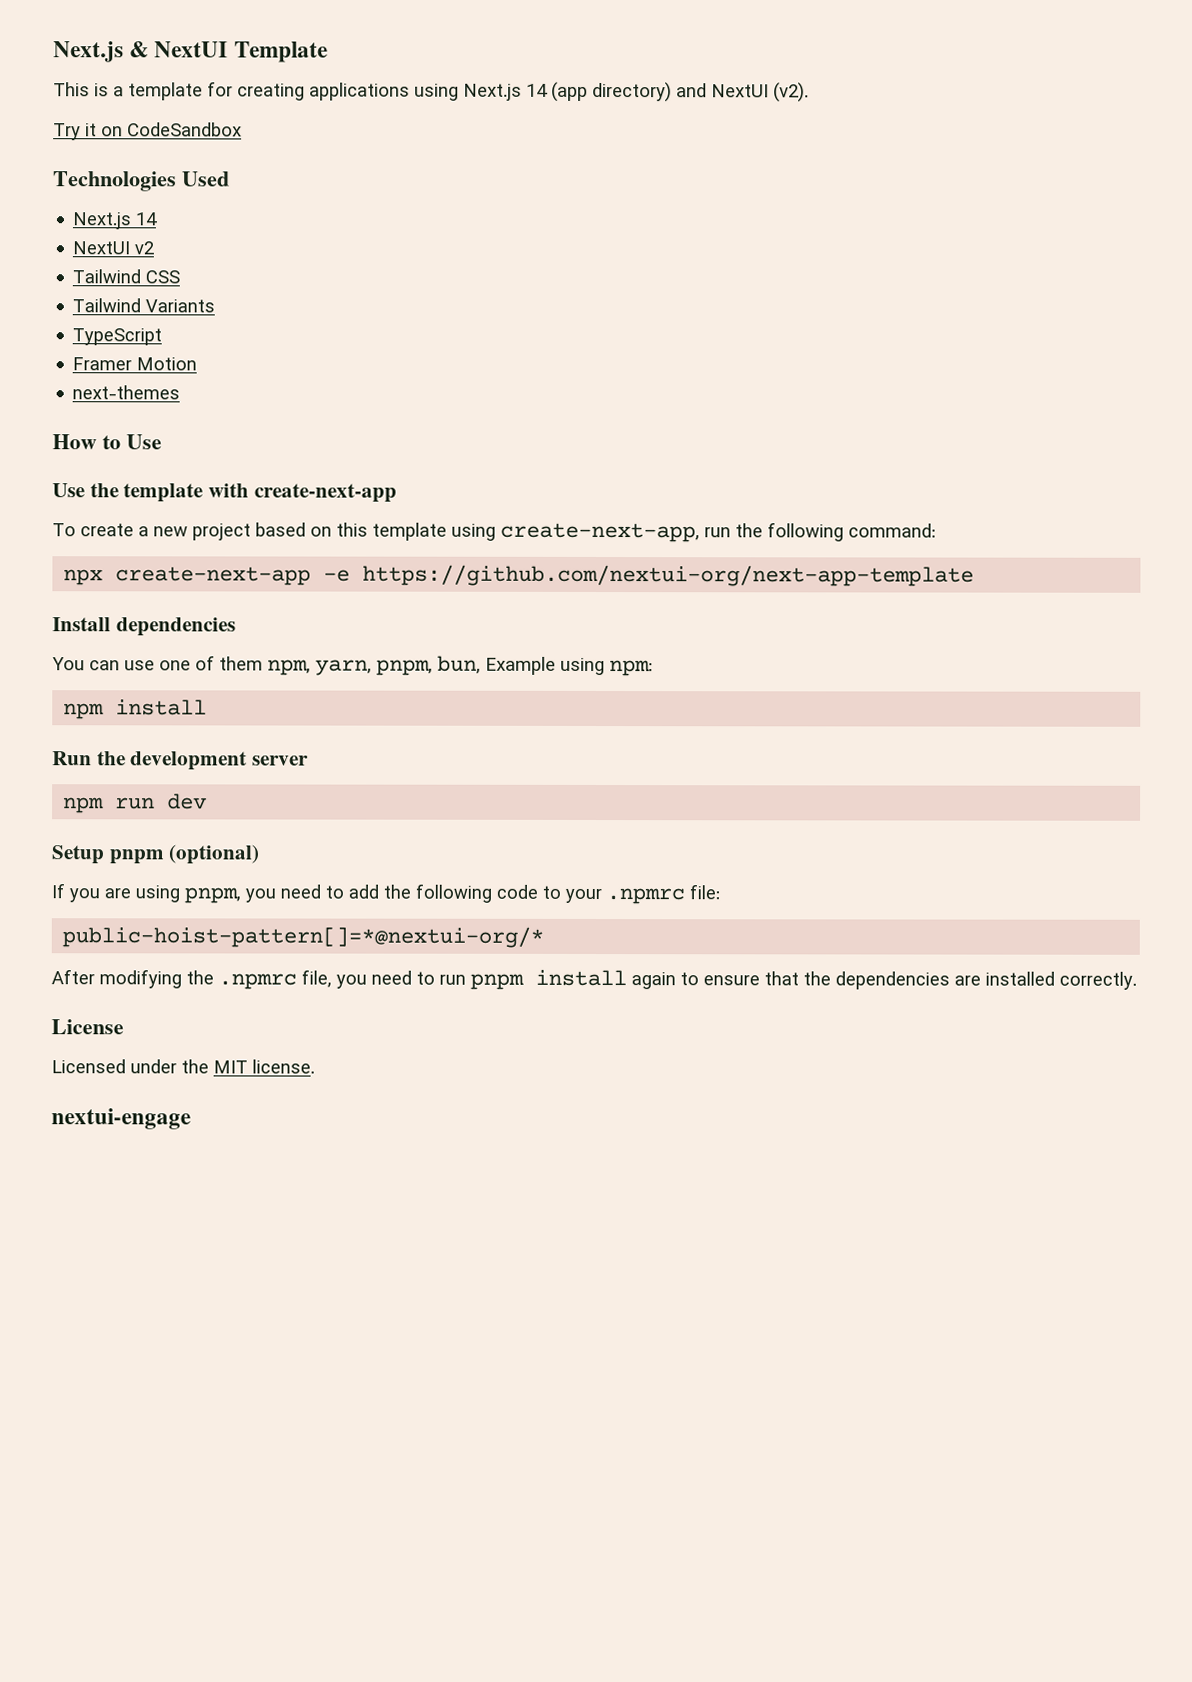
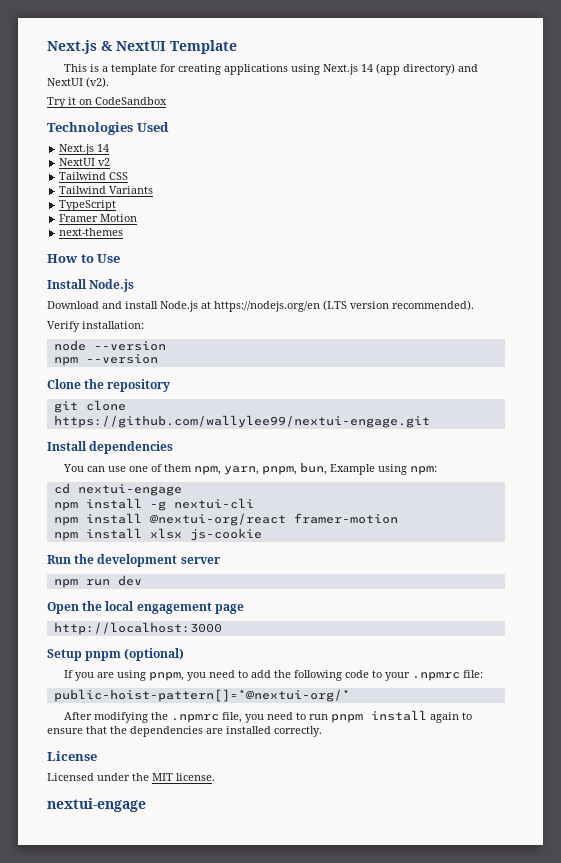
[52,483,397,503] [52,522,936,543] [63,564,975,587] Use the template with create-next-app // To create a new project based on this template using create-next-app, run the following command: // npx create-next-app -e https://github.com/nextui-org/next-app-template -> [47,279,135,292] [47,300,474,312] [47,321,144,332] [53,340,166,351] [53,354,158,366] [47,379,171,392] [53,400,126,413] [53,415,430,428] Install Node.js // Download and install Node.js at https://nodejs.org/en (LTS version recommended). // Verify installation: // node --version // npm --version // Clone the repository // git clone https://github.com/wallylee99/nextui-engage.git
[63,699,208,720] // npm install -> [53,483,182,496] [53,498,254,511] [53,513,398,526] [53,528,262,541] // cd nextui-engage // npm install -g nextui-cli // npm install @nextui-org/react framer-motion // npm install xlsx js-cookie
(208, 801) none -> [47,601,244,614] [53,622,222,635] // Open the local engagement page // http://localhost:3000

